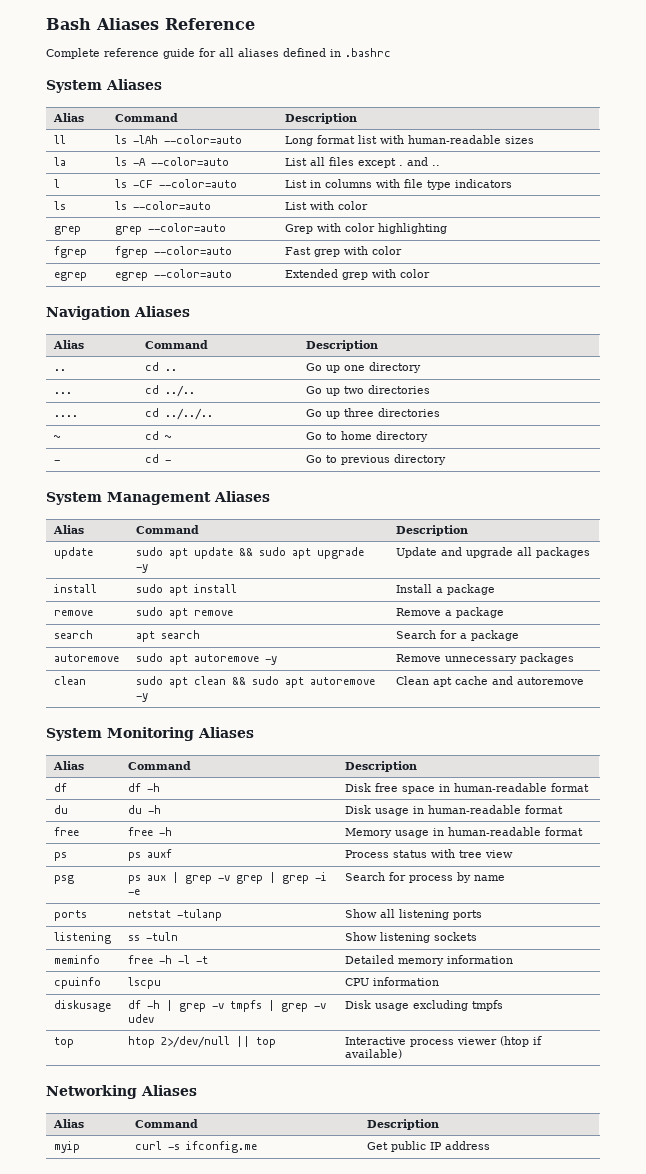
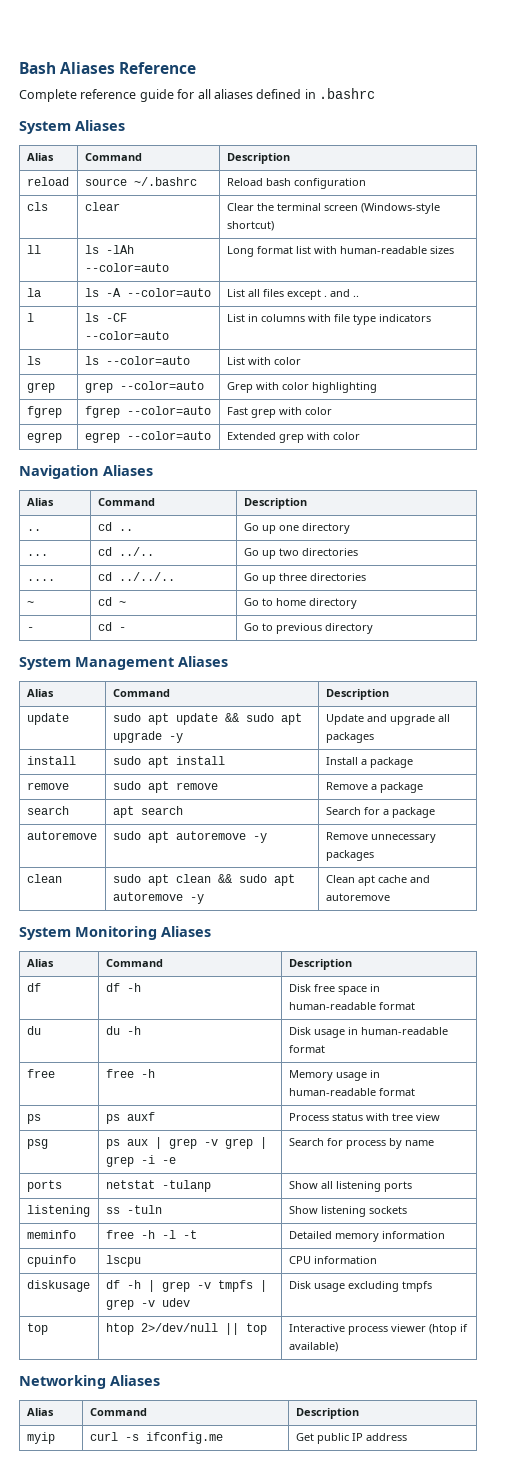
(358, 118) none -> [26,177,69,186] [84,177,197,186] [226,178,366,189] [26,202,48,211] [84,202,120,211] [226,203,440,214] [226,221,274,231] // reload | source ~/.bashrc | Reload bash configuration // cls | clear | Clear the terminal screen (Windows-style shortcut)

